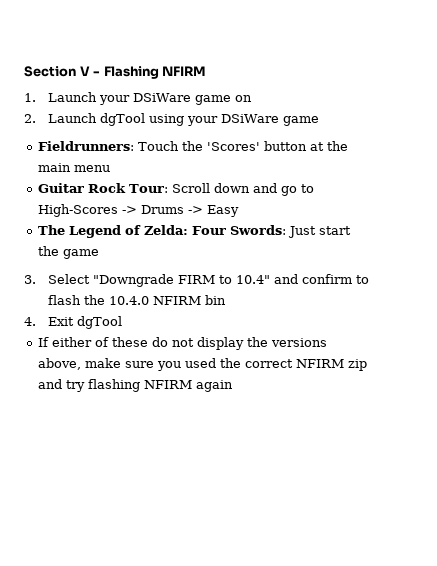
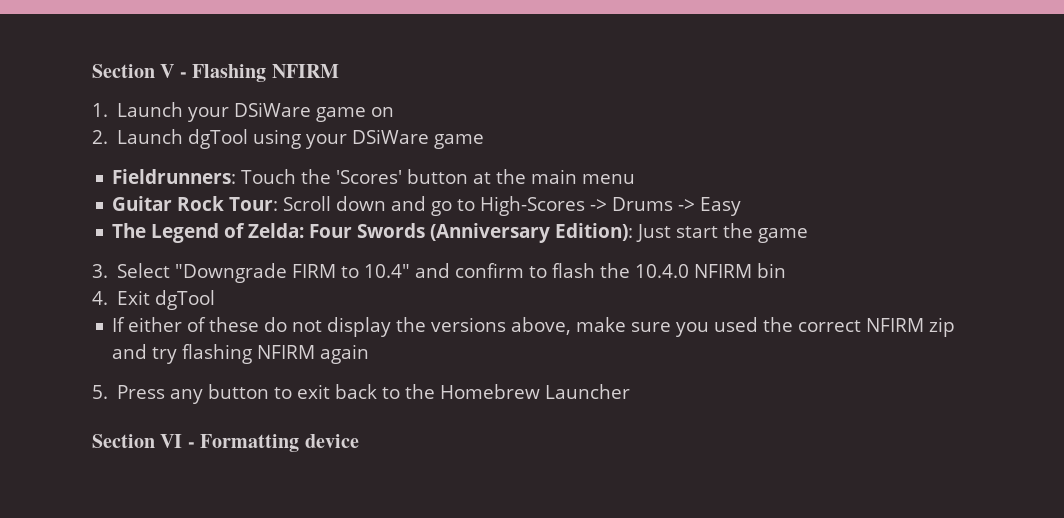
[230,225,287,235] Swords: -> [357,223,634,243] Swords (Anniversary Edition):
(234, 386) none -> [92,384,631,404] [92,434,359,452] // 5. Press any button to exit back to the Homebrew Launcher // Section VI - Formatting device

